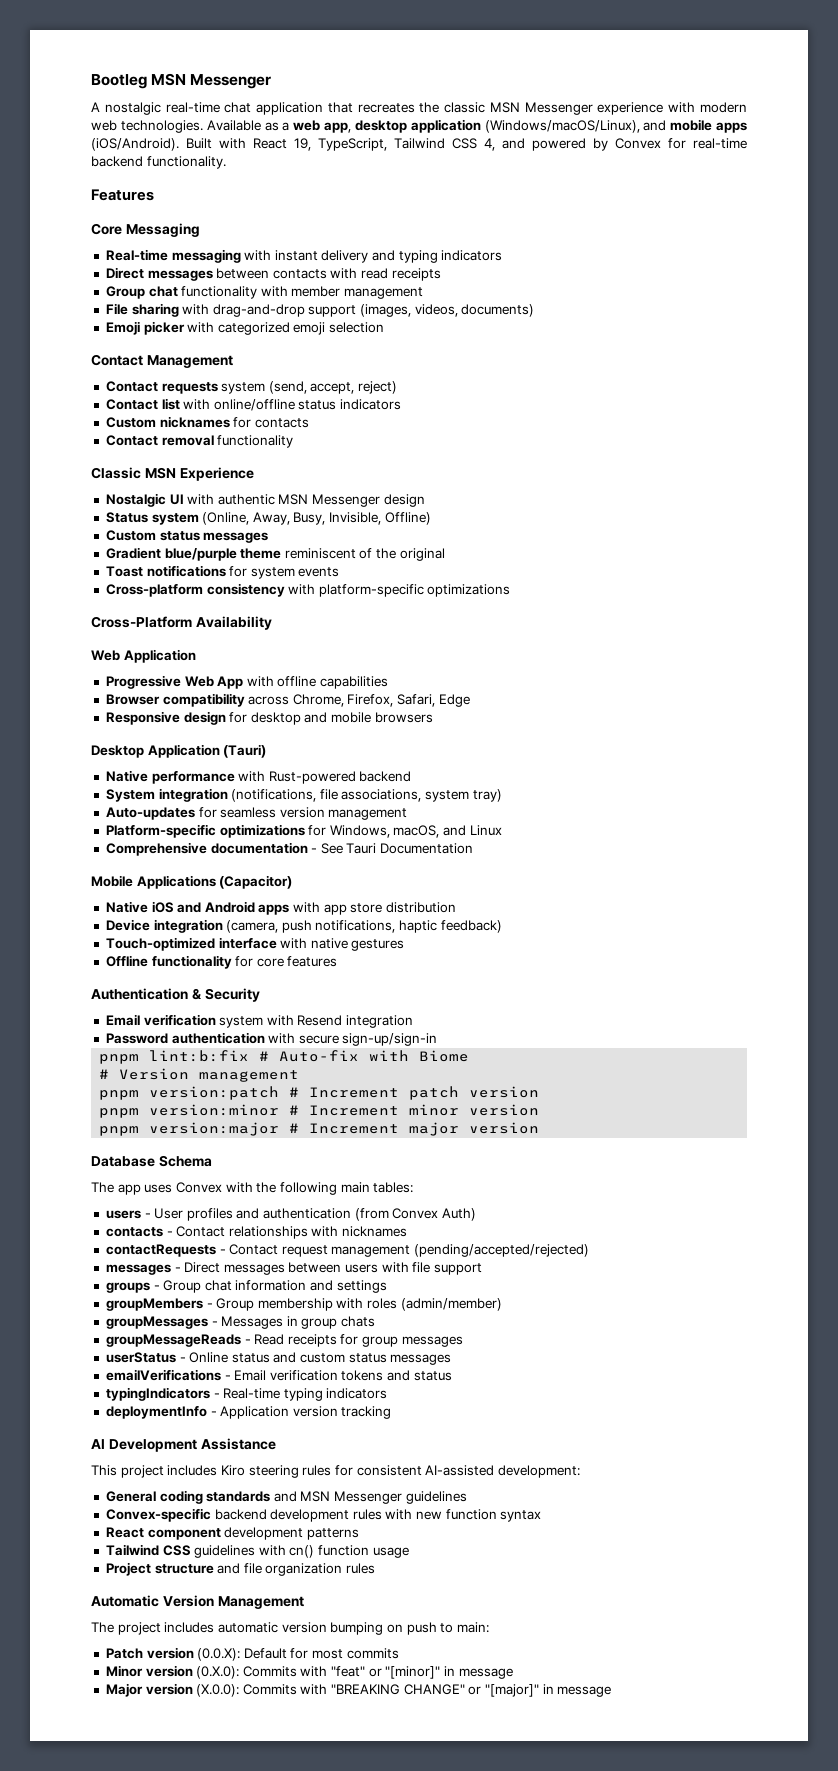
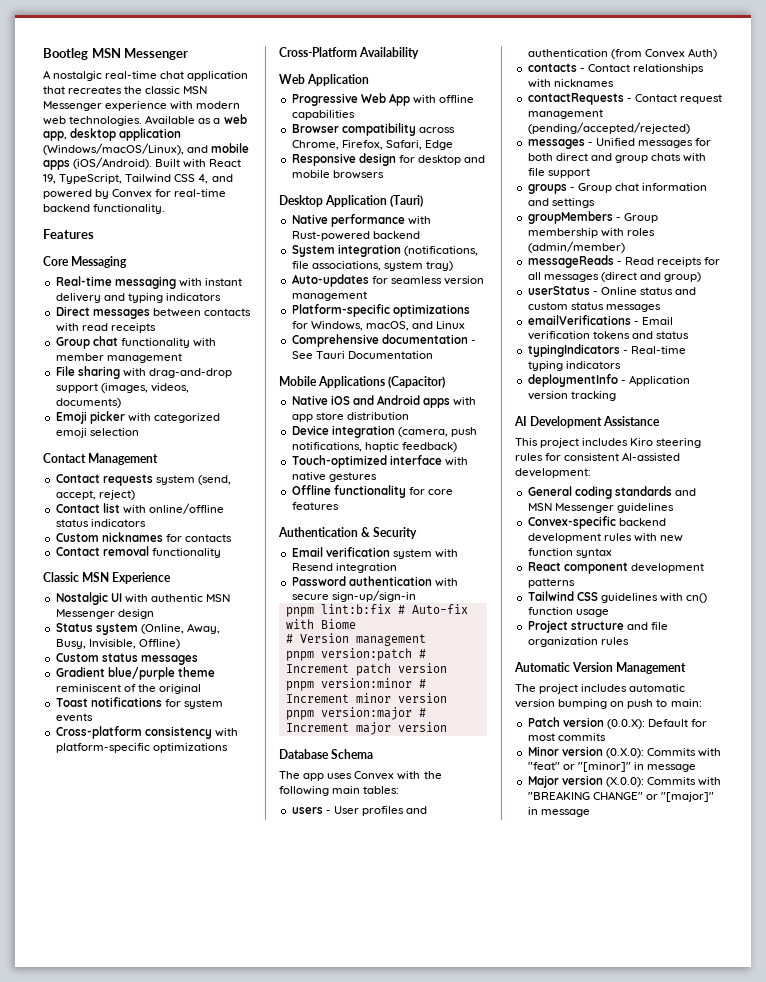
[184,1262,379,1275] Direct messages between users -> [595,138,712,148] [527,153,682,163] Unified messages for both direct and group chats
[105,1316,376,1329] [105,1334,241,1347] groupMessages - Messages in group chats // groupMessageReads -> [527,255,614,268] messageReads
[362,1336,463,1347] group messages -> [527,272,702,282] all messages (direct and group)

